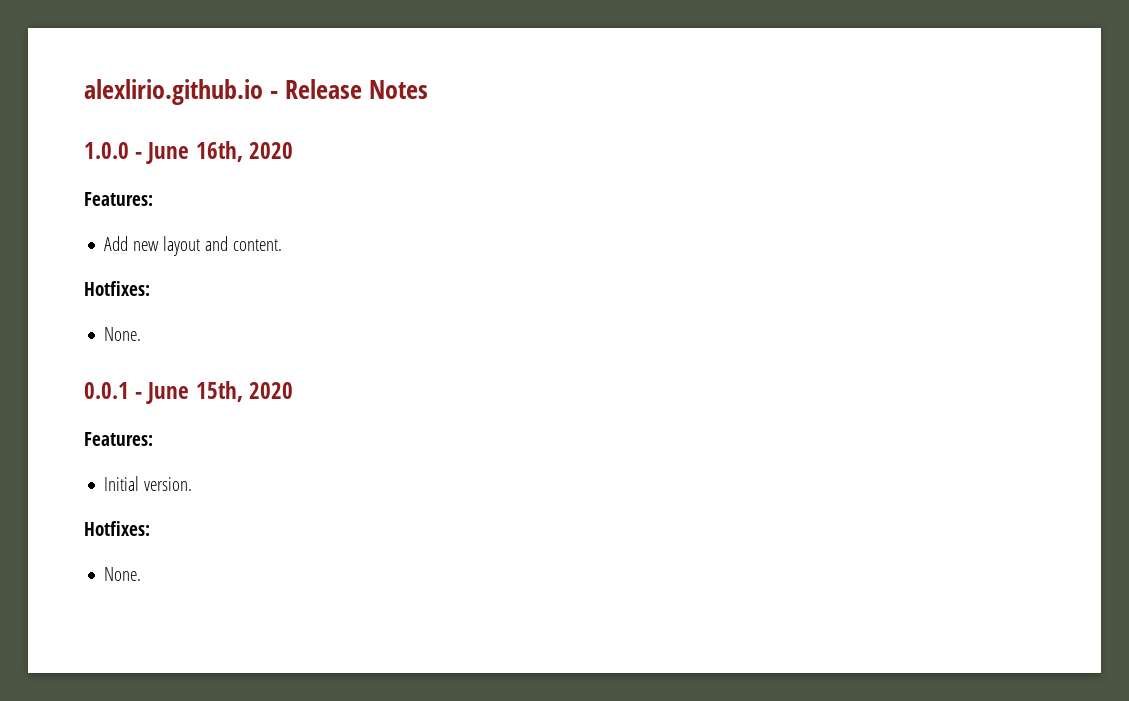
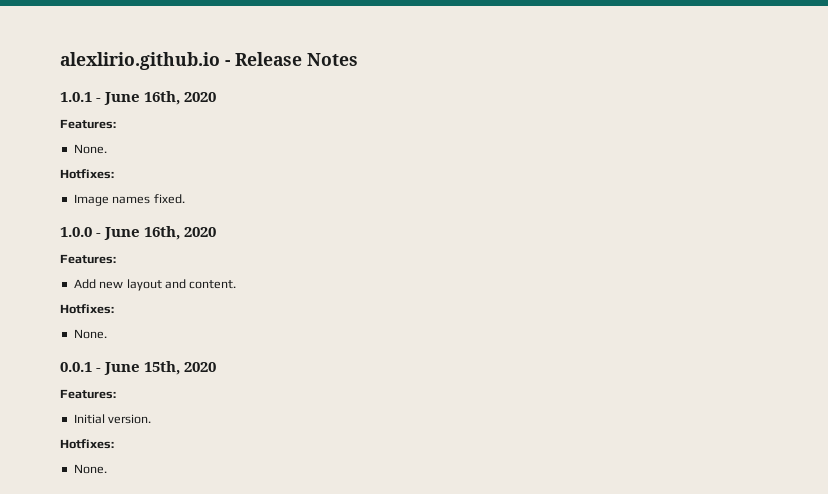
(429, 89) none -> [60,91,217,105] [60,119,116,129] [73,144,107,154] [60,169,114,179] [73,194,185,206] // 1.0.1 - June 16th, 2020 // Features: // None. // Hotfixes: // Image names fixed.

